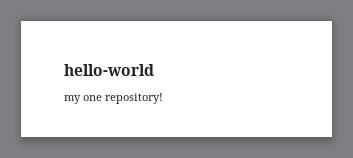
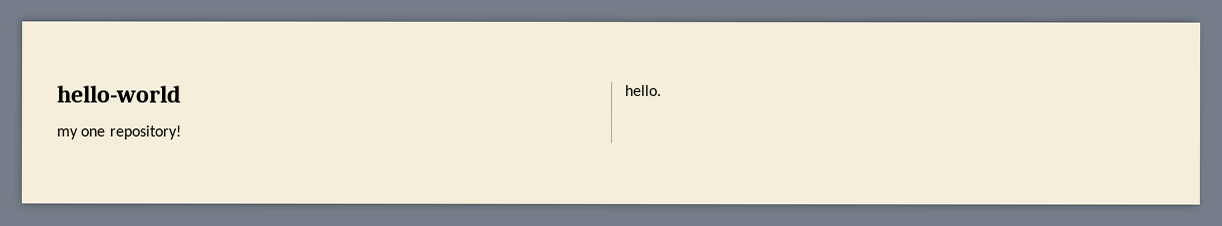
(163, 98) none -> [625,85,662,97] // hello.

